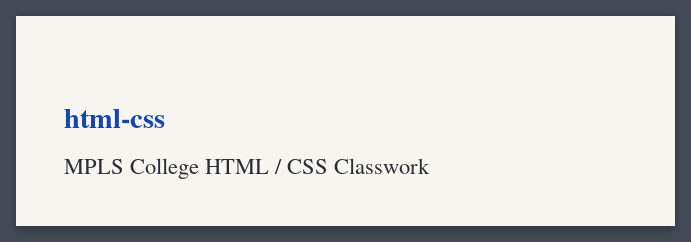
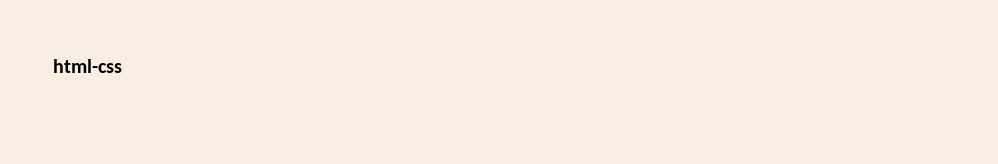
[64,158,431,179] // MPLS College HTML / CSS Classwork -> (122, 66) none

